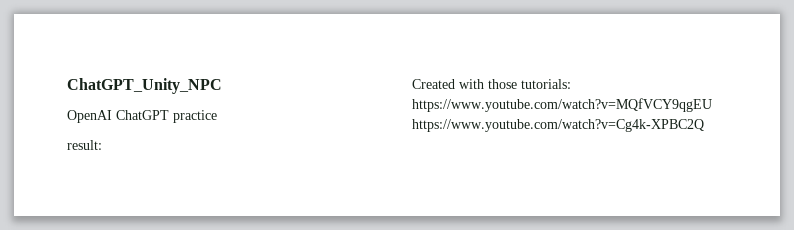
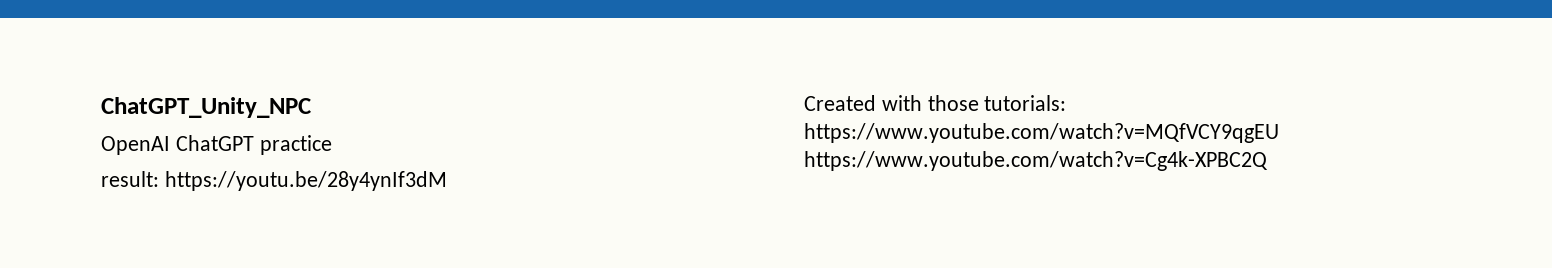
(102, 145) none -> [164,171,447,191] https://youtu.be/28y4ynIf3dM

